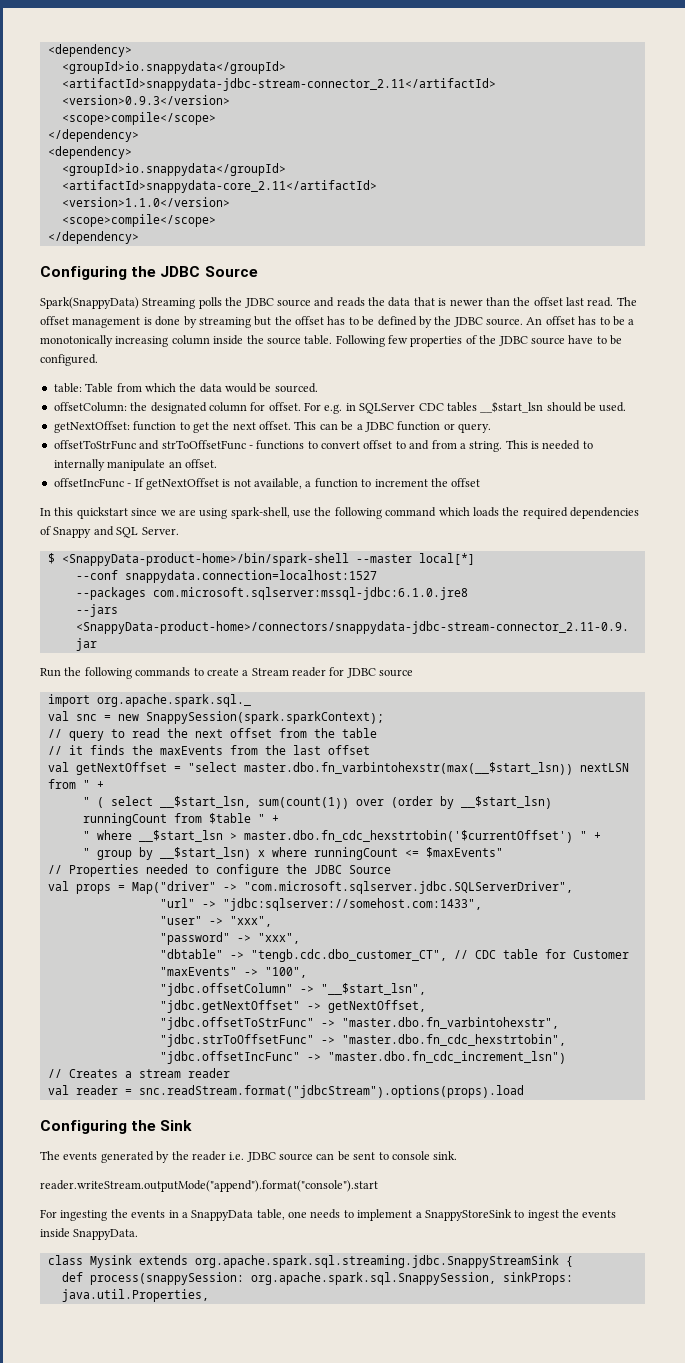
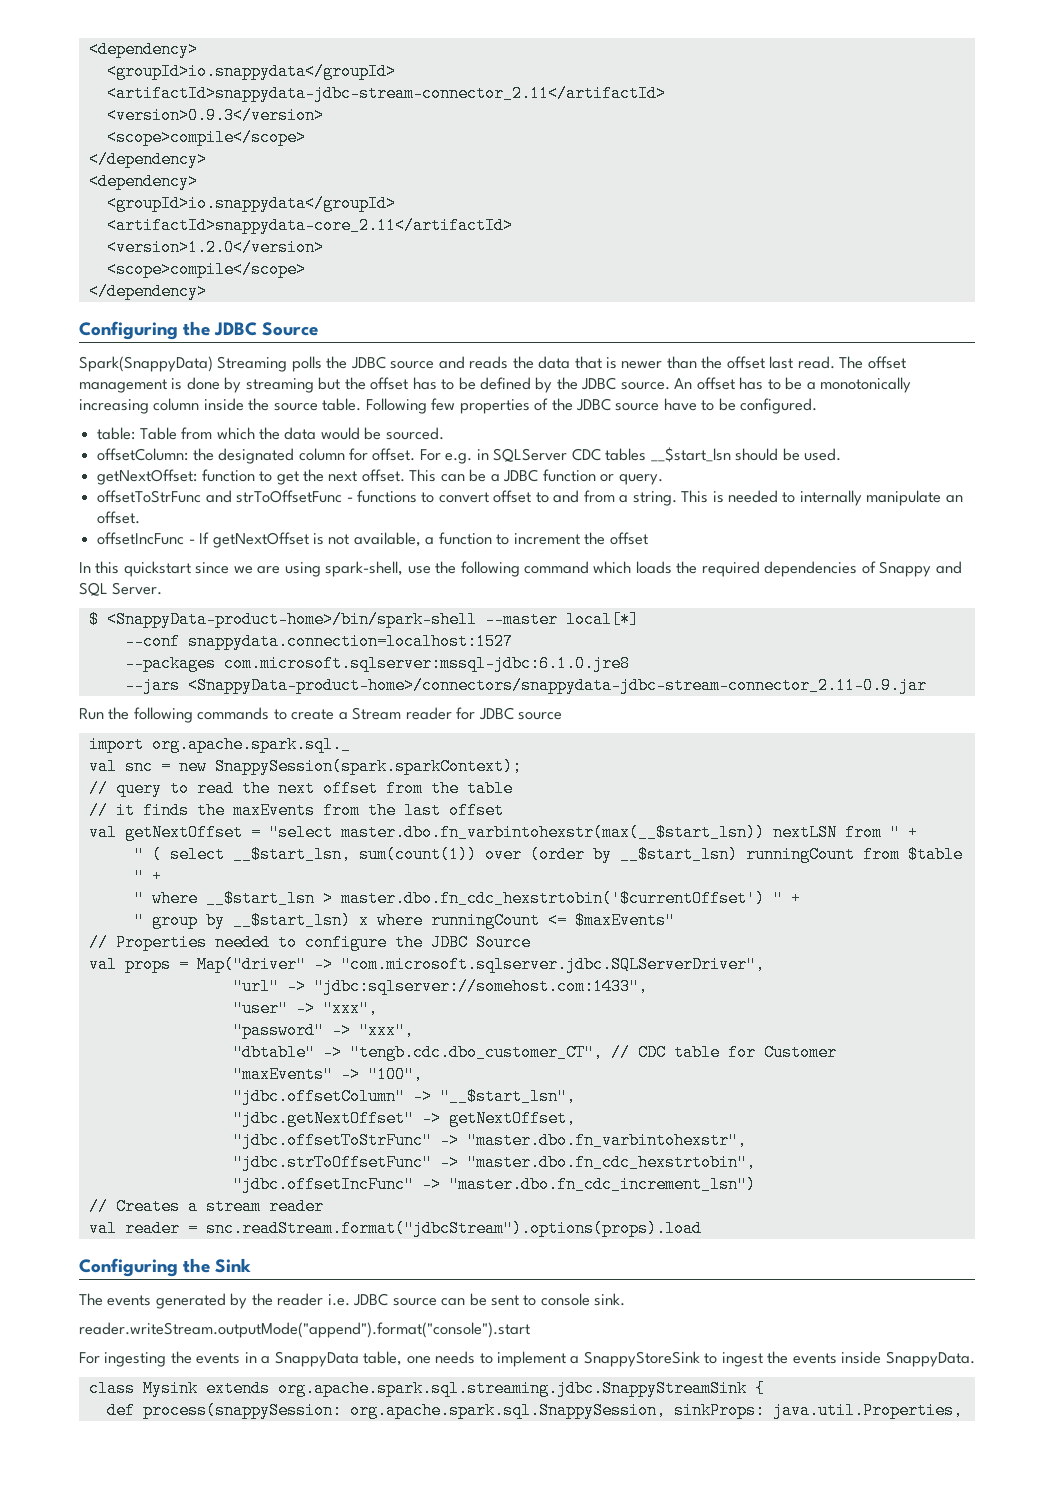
[61,197,230,207] <version>1.1.0</version> -> [106,239,324,256] <version>1.2.0</version>

